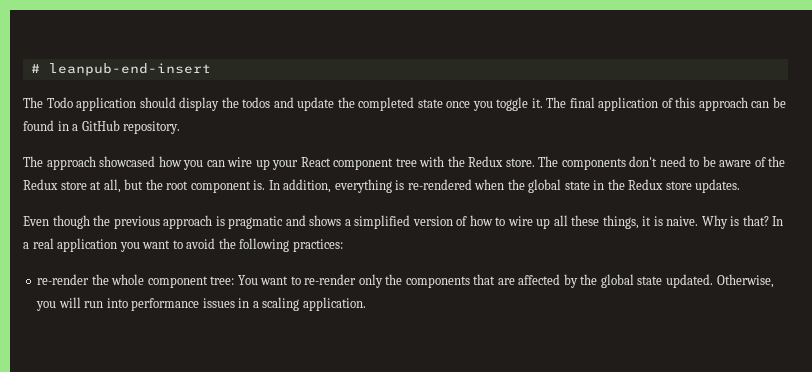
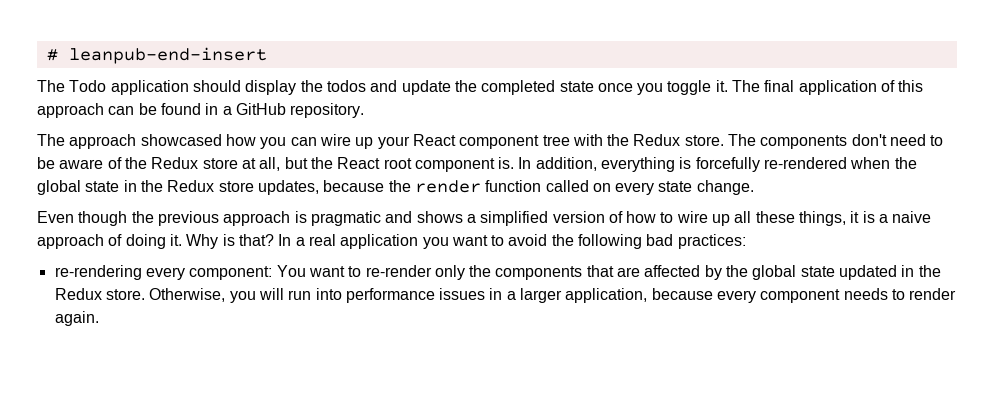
(163, 184) none -> [337,157,381,169] React
(405, 185) none -> [695,157,760,172] forcefully
[695,179,741,193] updates. -> [257,180,754,195] updates, because the render function called on every state change.
[666,216,699,226] naive. -> [879,211,932,223] [37,234,182,249] a naive approach of doing it.
(290, 245) none -> [646,234,674,246] bad
[37,274,235,288] re-render the whole component tree: -> [54,265,273,280] re-rendering every component:
[665,274,713,288] updated. -> [839,265,941,280] [54,288,145,300] updated in the Redux store.
[262,297,366,311] scaling application. -> [520,288,957,303] [54,311,99,326] larger application, because every component needs to render again.

